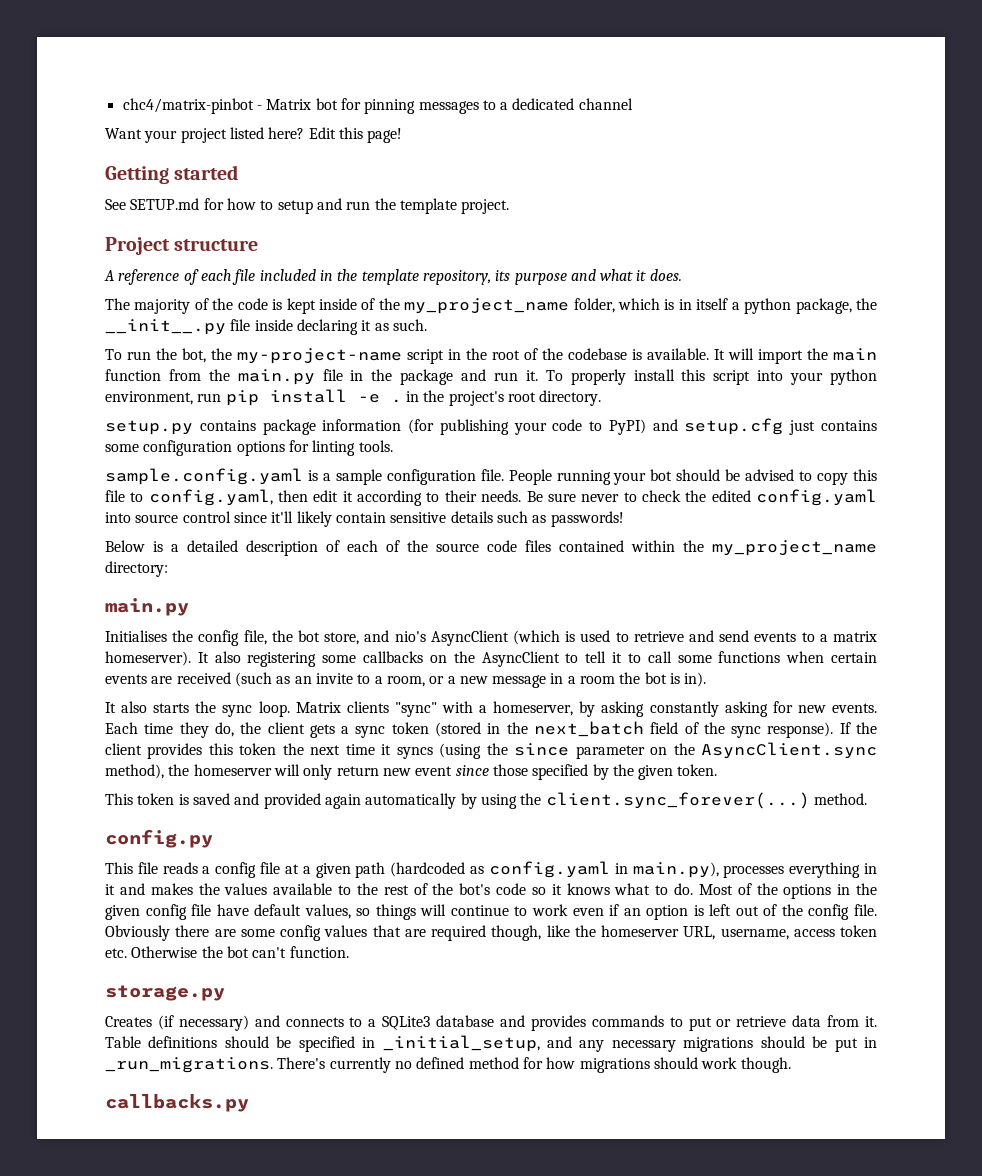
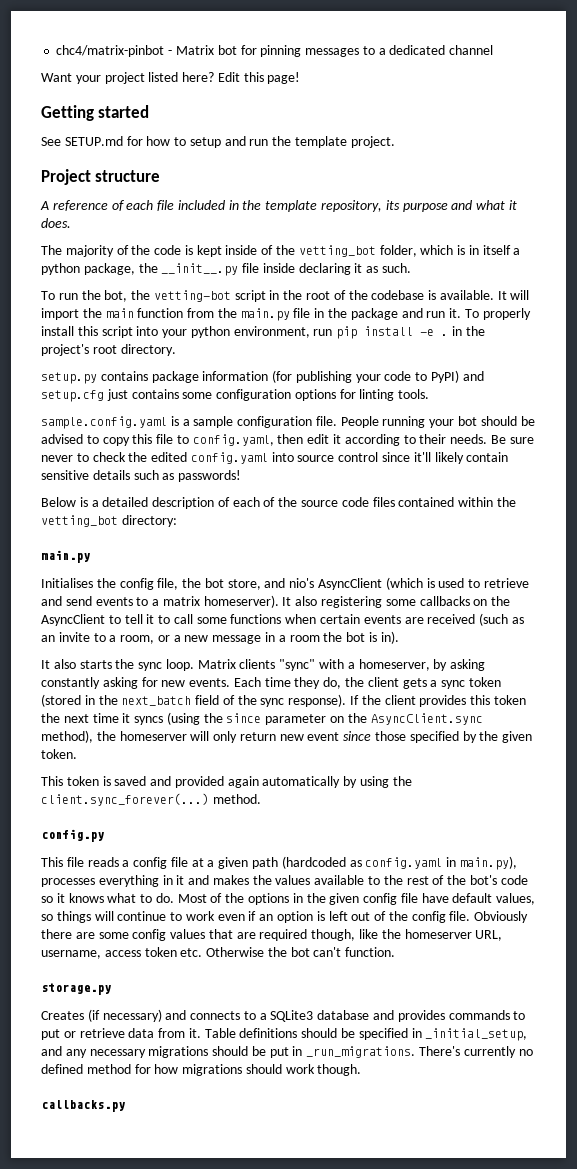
[404,298,570,314] my_project_name -> [298,245,376,257] vetting_bot
[237,348,402,364] my-project-name -> [153,290,231,302] vetting-bot
[712,540,877,556] my_project_name -> [41,515,118,527] vetting_bot

